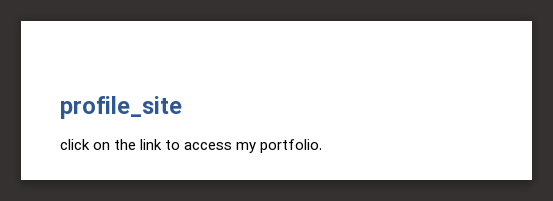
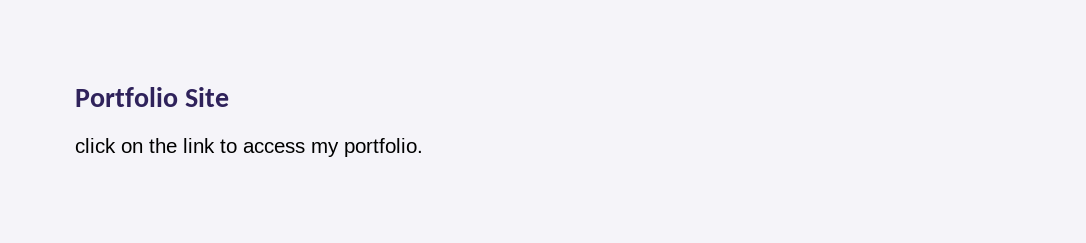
[60,96,182,119] profile_site -> [75,87,230,107] Portfolio Site

